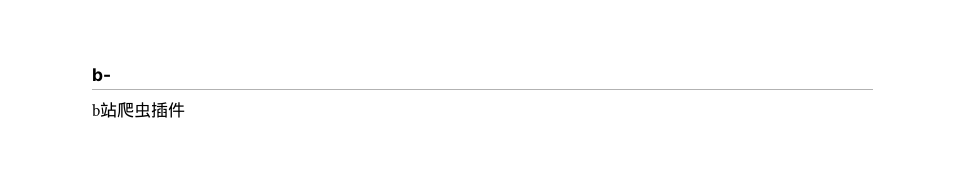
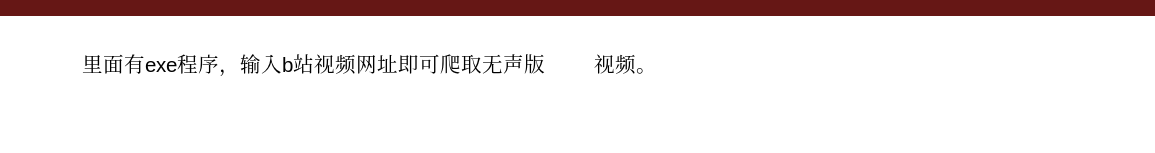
[92,68,111,82] [92,102,185,118] b- // b站爬虫插件 -> [82,54,657,77] 里面有exe程序，输入b站视频网址即可爬取无声版视频。

